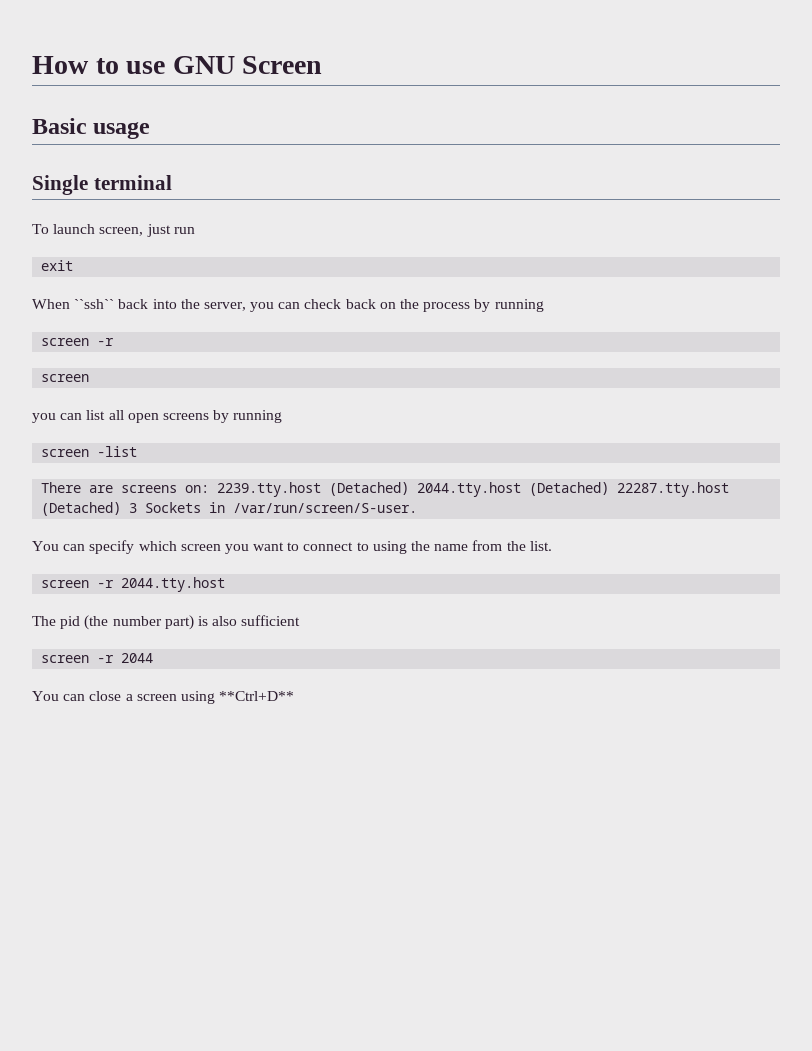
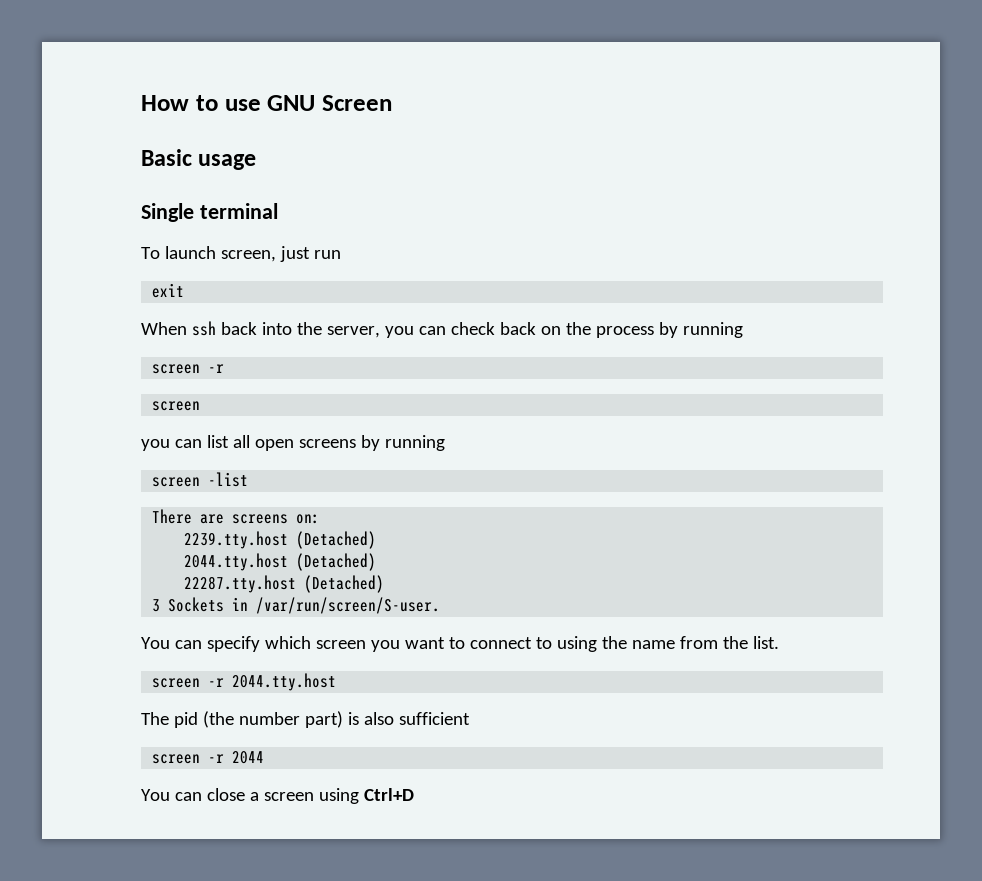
[74,299,115,309] ``ssh`` -> [191,321,216,336] ssh
(210, 489) none -> (321, 519) //
(410, 489) none -> (377, 540) //
(610, 489) none -> (377, 562) //
(122, 509) none -> (385, 584) //
[219,691,295,701] **Ctrl+D** -> [363,788,414,801] Ctrl+D

